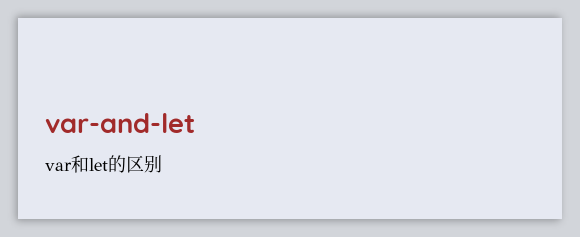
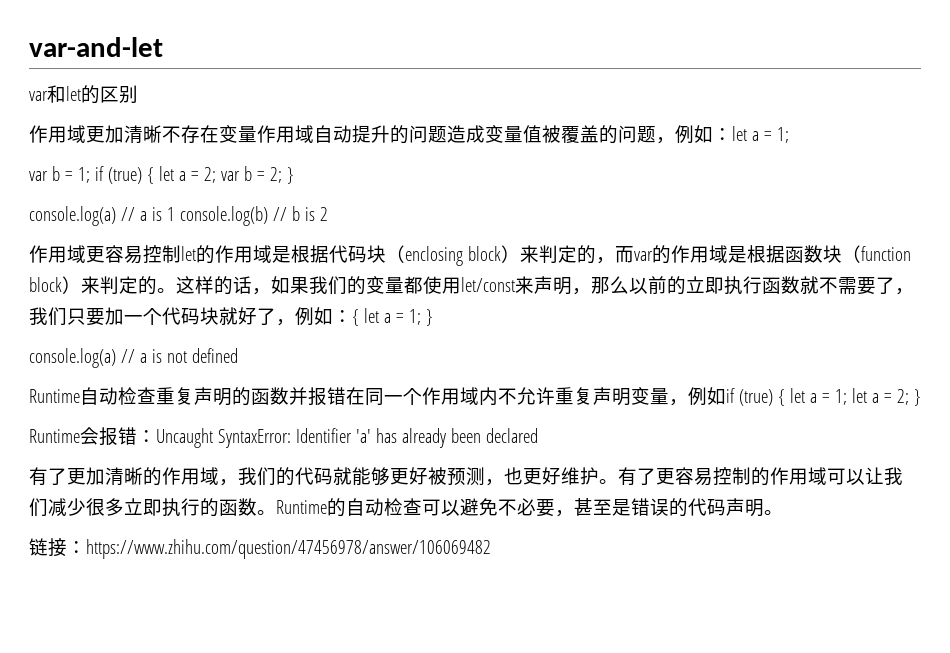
(162, 164) none -> [29,125,789,144] [29,166,294,184] [29,206,328,226] [29,245,911,266] [29,276,914,295] [29,307,433,326] [29,348,238,368] [29,387,921,406] [29,427,538,448] [29,467,903,486] [29,498,783,517] [29,538,491,559] // 作用域更加清晰不存在变量作用域自动提升的问题造成变量值被覆盖的问题，例如：let a = 1; // var b = 1; if (true) { let a = 2; var b = 2; } // console.log(a) // a is 1 console.log(b) // b is 2 // 作用域更容易控制let的作用域是根据代码块（enclosing block）来判定的，而var的作用域是根据函数块（function block）来判定的。这样的话，如果我们的变量都使用let/const来声明，那么以前的立即执行函数就不需要了，我们只要加一个代码块就好了，例如：{ let a = 1; } // console.log(a) // a is not defined // Runtime自动检查重复声明的函数并报错在同一个作用域内不允许重复声明变量，例如if (true) { let a = 1; let a = 2; } // Runtime会报错：Uncaught SyntaxError: Identifier 'a' has already been declared // 有了更加清晰的作用域，我们的代码就能够更好被预测，也更好维护。有了更容易控制的作用域可以让我们减少很多立即执行的函数。Runtime的自动检查可以避免不必要，甚至是错误的代码声明。 // 链接：https://www.zhihu.com/question/47456978/answer/106069482

